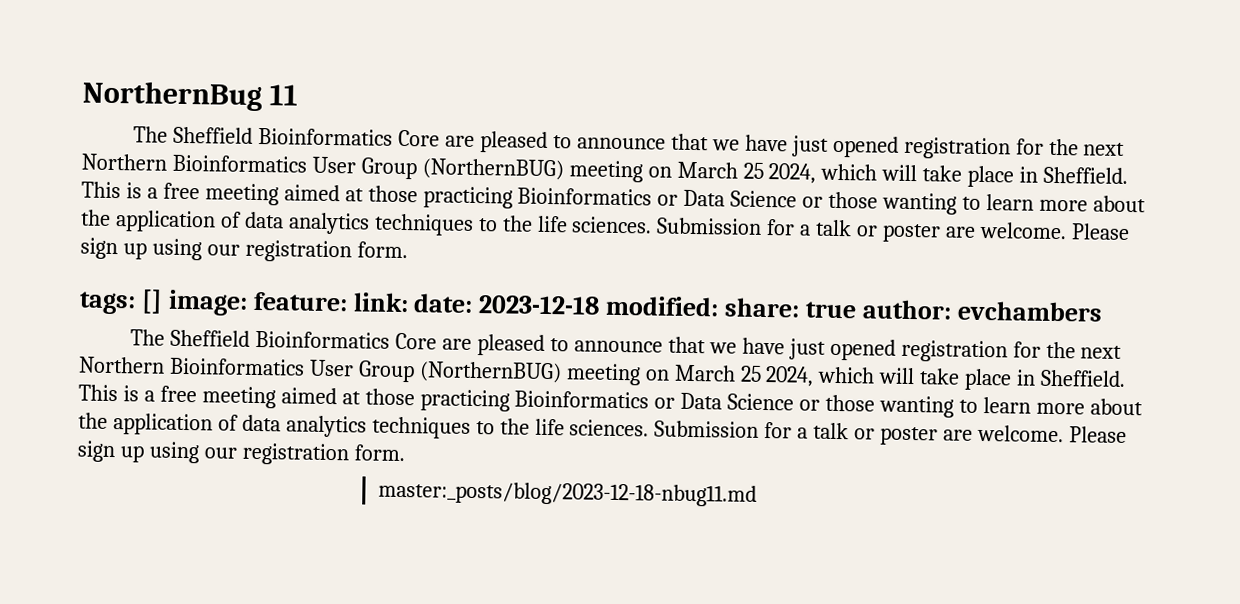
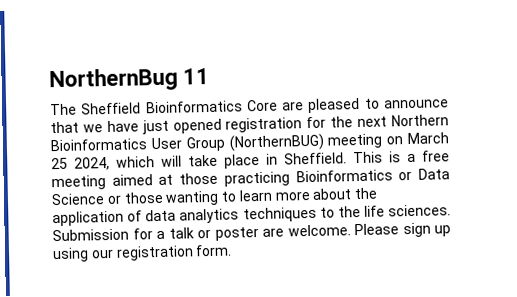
[79,289,1103,322] [130,329,1123,363] [78,356,1127,391] [78,384,1143,418] [78,412,1127,446] [77,440,406,466] [377,480,757,507] // tags: [] image: feature: link: date: 2023-12-18 modified: share: true author: evchambers // The Sheffield Bioinformatics Core are pleased to announce that we have just opened registration for the next Northern Bioinformatics User Group (NorthernBUG) meeting on March 25 2024, which will take place in Sheffield. This is a free meeting aimed at those practicing Bioinformatics or Data Science or those wanting to learn more about the application of data analytics techniques to the life sciences. Submission for a talk or poster are welcome. Please sign up using our registration form. // master:_posts/blog/2023-12-18-nbug11.md -> (233, 250) none

